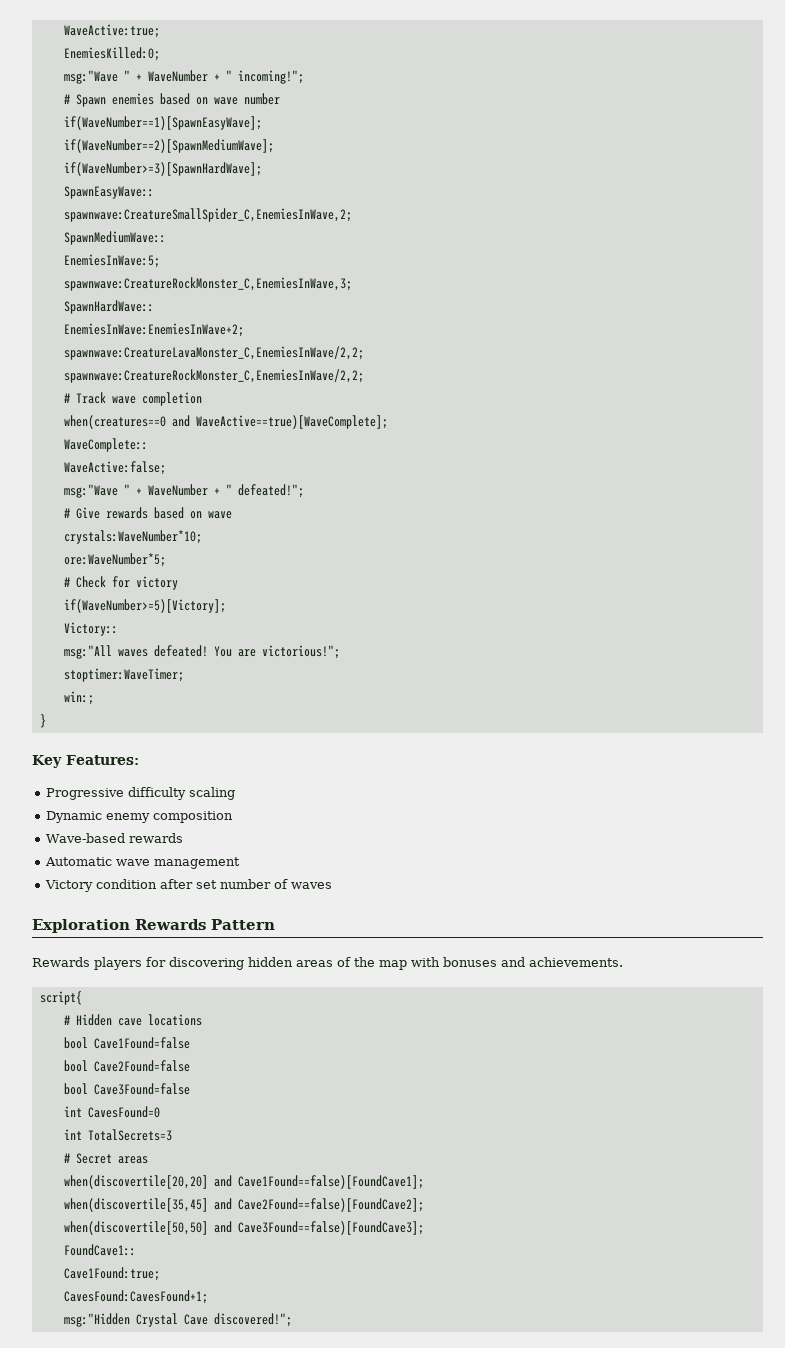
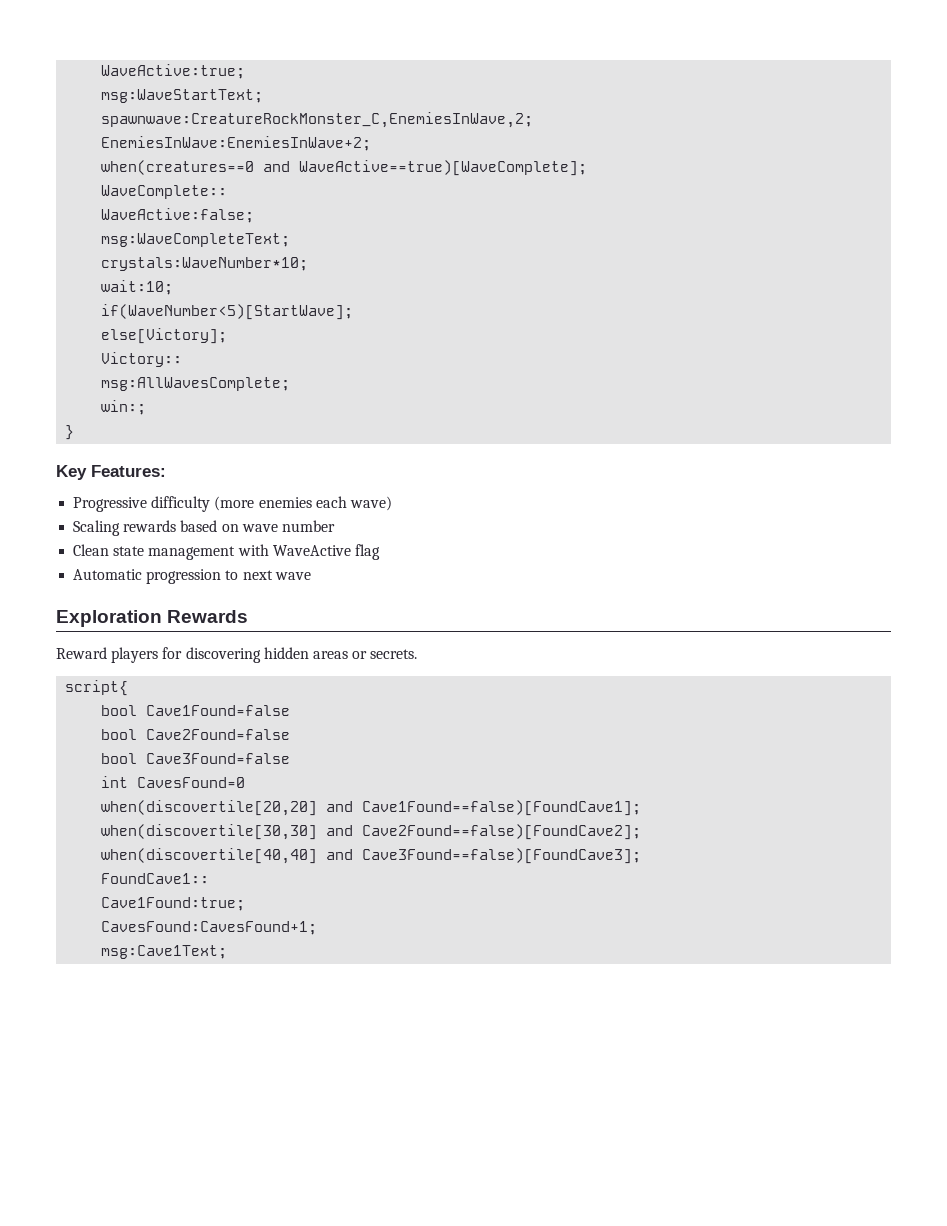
[63,47,160,61] [63,70,304,84] [63,93,280,107] [63,116,262,130] [63,139,274,153] [63,162,262,176] [63,186,154,199] [63,208,352,222] [63,231,166,245] [63,254,160,268] [63,277,352,291] [63,300,154,314] [63,323,244,337] [63,346,364,360] [63,369,364,383] [63,392,202,406] EnemiesKilled:0; // msg:"Wave " + WaveNumber + " incoming!"; // # Spawn enemies based on wave number // if(WaveNumber==1)[SpawnEasyWave]; // if(WaveNumber==2)[SpawnMediumWave]; // if(WaveNumber>=3)[SpawnHardWave]; // SpawnEasyWave:: // spawnwave:CreatureSmallSpider_C,EnemiesInWave,2; // SpawnMediumWave:: // EnemiesInWave:5; // spawnwave:CreatureRockMonster_C,EnemiesInWave,3; // SpawnHardWave:: // EnemiesInWave:EnemiesInWave+2; // spawnwave:CreatureLavaMonster_C,EnemiesInWave/2,2; // spawnwave:CreatureRockMonster_C,EnemiesInWave/2,2; // # Track wave completion -> [101,89,264,103] [101,112,534,128] [101,136,372,151] msg:WaveStartText; // spawnwave:CreatureRockMonster_C,EnemiesInWave,2; // EnemiesInWave:EnemiesInWave+2;
[63,484,304,498] [63,507,232,519] [63,530,202,544] [63,553,166,567] [63,576,178,590] [63,599,226,613] [63,622,118,636] [63,645,340,659] [63,668,184,682] msg:"Wave " + WaveNumber + " defeated!"; // # Give rewards based on wave // crystals:WaveNumber*10; // ore:WaveNumber*5; // # Check for victory // if(WaveNumber>=5)[Victory]; // Victory:: // msg:"All waves defeated! You are victorious!"; // stoptimer:WaveTimer; -> [101,233,291,247] [101,257,309,271] [101,280,174,295] [101,304,354,320] [101,328,228,344] [101,352,183,367] [101,377,291,391] msg:WaveCompleteText; // crystals:WaveNumber*10; // wait:10; // if(WaveNumber<5)[StartWave]; // else[Victory]; // Victory:: // msg:AllWavesComplete;
[189,787,236,800] [46,811,234,823] [46,833,184,843] [45,857,241,869] [45,879,333,892] scaling // Dynamic enemy composition // Wave-based rewards // Automatic wave management // Victory condition after set number of waves -> [214,496,392,511] [73,520,335,536] [73,544,380,560] [73,569,311,584] (more enemies each wave) // Scaling rewards based on wave number // Clean state management with WaveActive flag // Automatic progression to next wave
[211,919,275,930] [32,957,90,967] Pattern // Rewards -> [56,647,107,659] // Reward
[337,957,623,970] [39,991,82,1005] [63,1014,202,1026] of the map with bonuses and achievements. // script{ // # Hidden cave locations -> [352,649,418,659] [65,680,129,696] or secrets. // script{
[63,1129,172,1141] [63,1153,148,1164] // int TotalSecrets=3 // # Secret areas -> (246, 782) none
[63,1198,208,1212] when(discovertile[35,45] -> [101,824,318,840] when(discovertile[30,30]
[63,1221,208,1235] when(discovertile[50,50] -> [101,848,318,864] when(discovertile[40,40]
[63,1313,292,1327] msg:"Hidden Crystal Cave discovered!"; -> [101,945,228,959] msg:Cave1Text;

